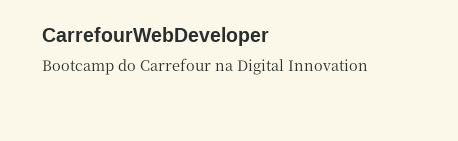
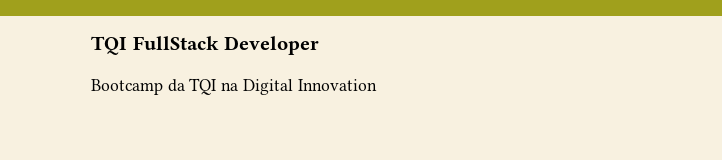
[42,27,269,46] CarrefourWebDeveloper -> [91,36,320,55] TQI FullStack Developer
[118,58,211,71] do Carrefour -> [167,78,217,95] da TQI

